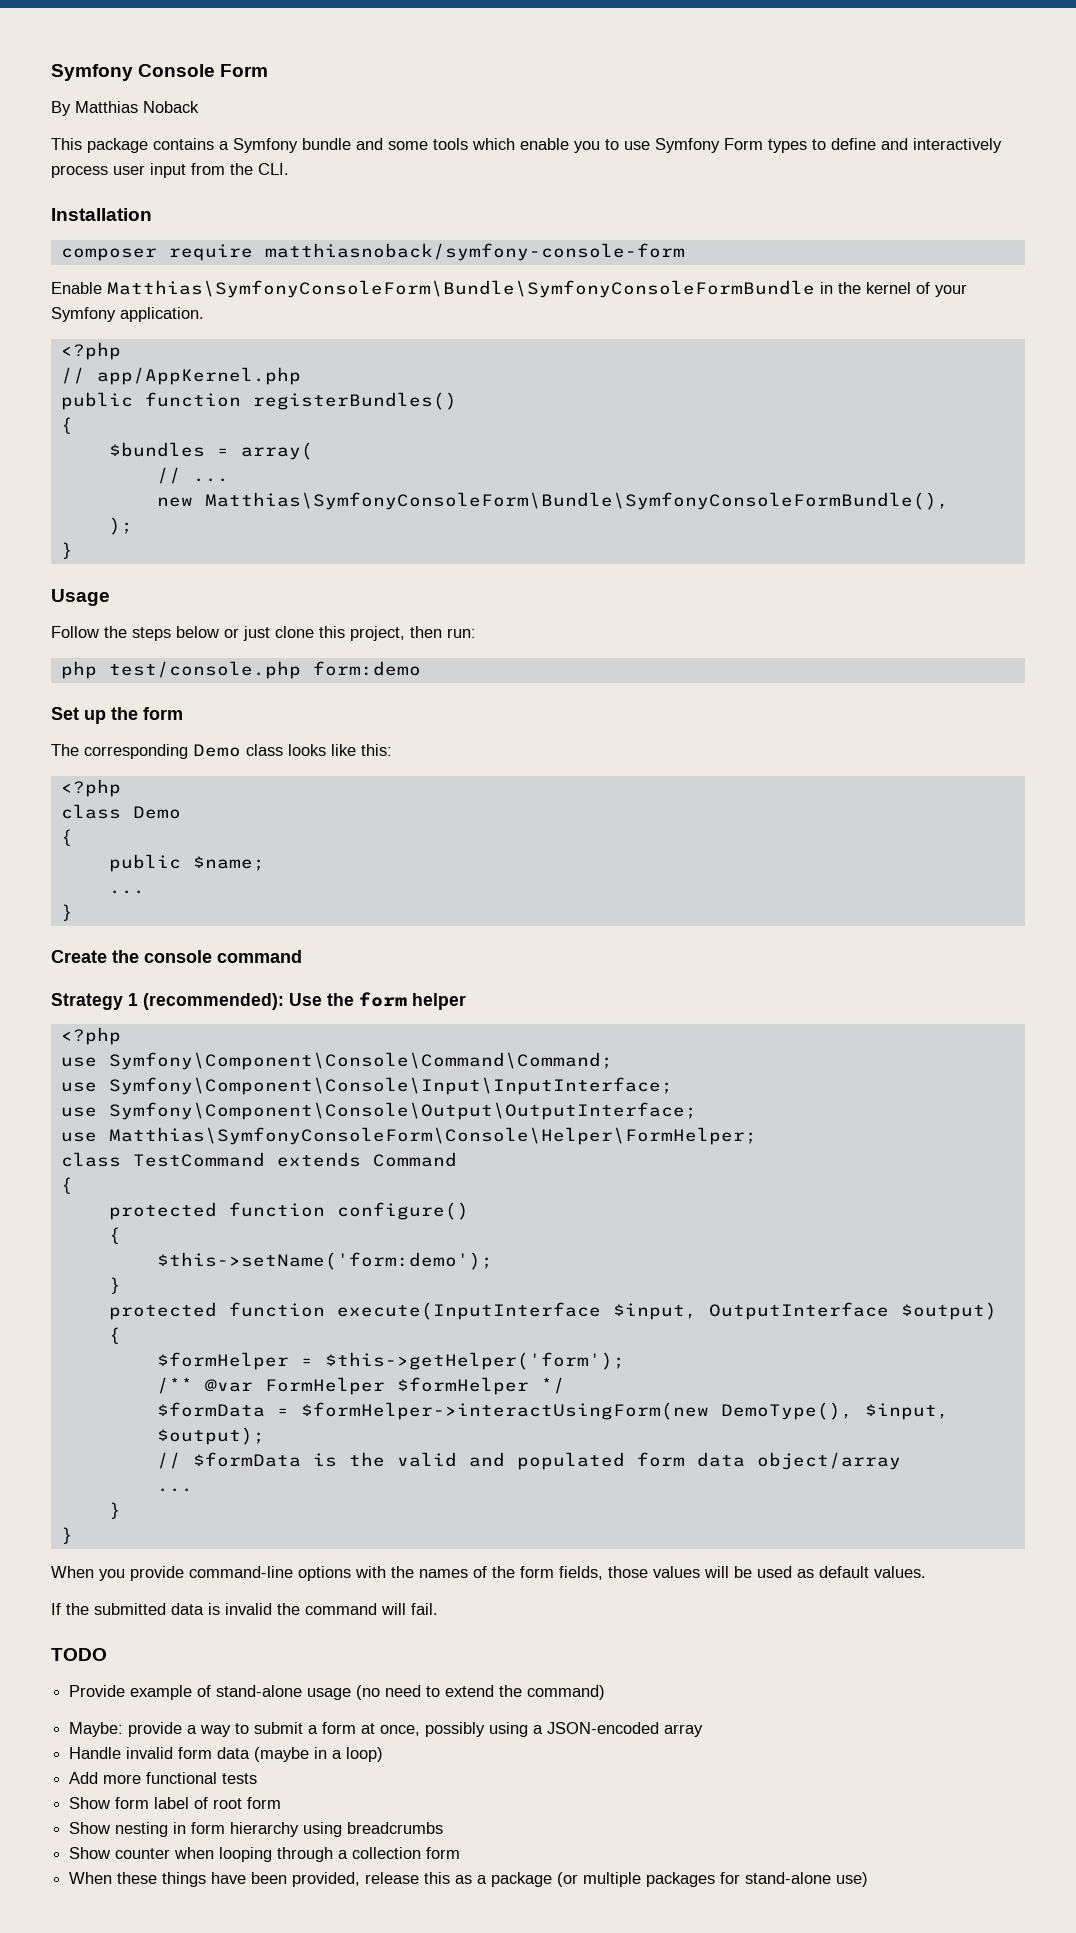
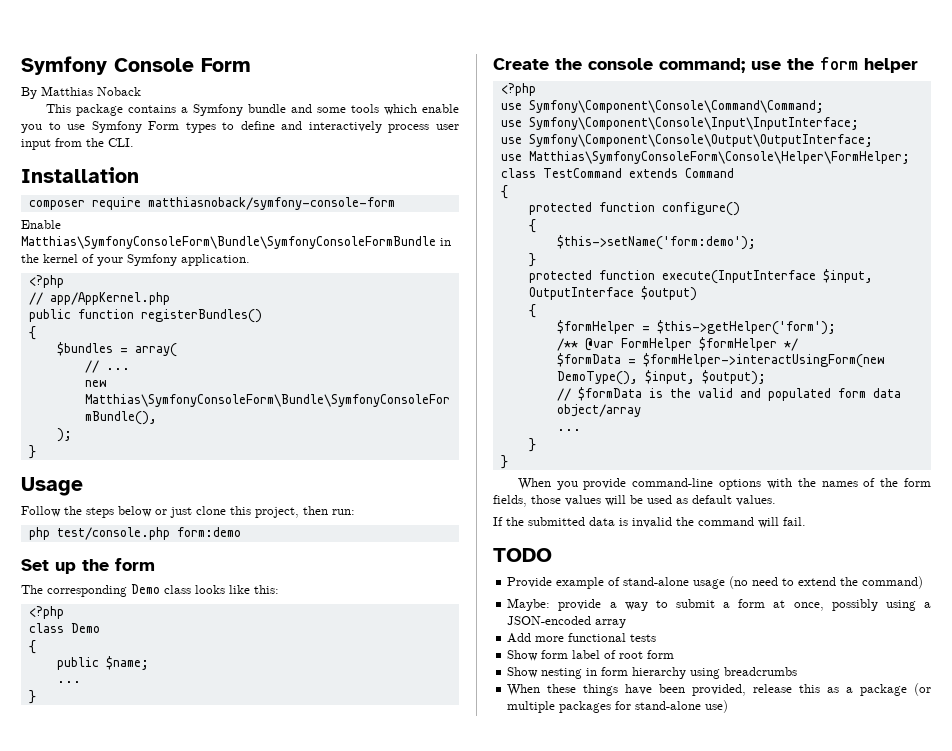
[217,950,302,963] [51,993,322,1010] command // Strategy 1 (recommended): Use -> [659,58,781,73] command; use
[69,1747,384,1762] // Handle invalid form data (maybe in a loop) -> (627, 623) none
[69,1847,461,1862] // Show counter when looping through a collection form -> (798, 671) none

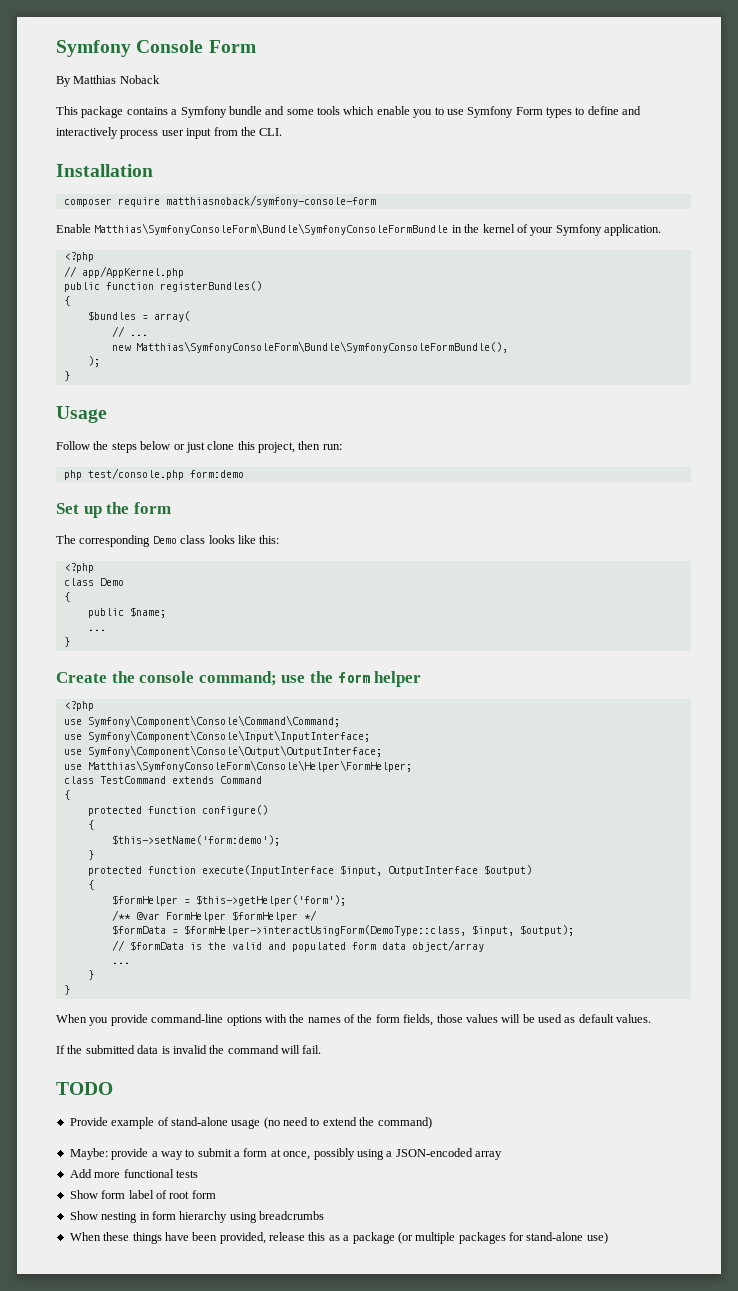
[642,353,884,368] [556,371,638,385] $formHelper->interactUsingForm(new DemoType(), -> [183,925,466,936] $formHelper->interactUsingForm(DemoType::class,

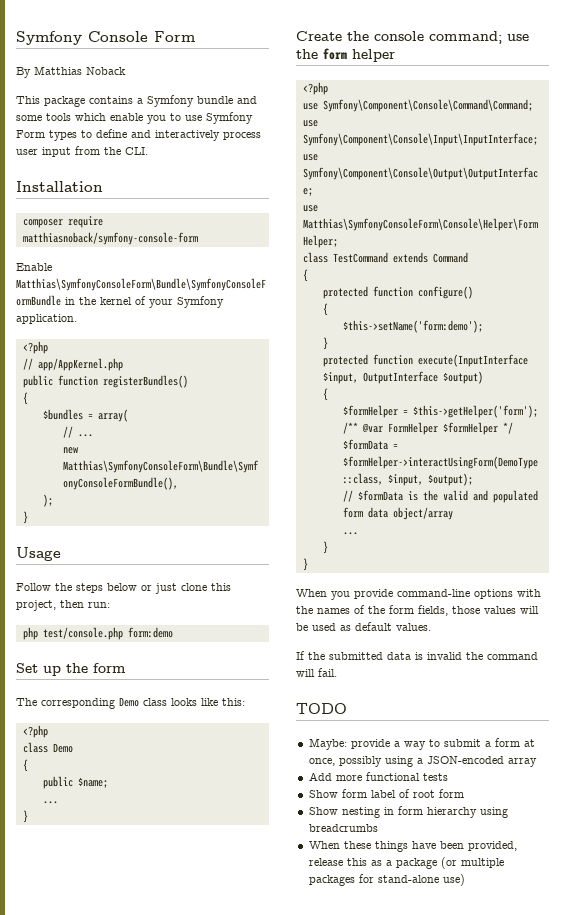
[69,1117,432,1129] // Provide example of stand-alone usage (no need to extend the command) -> (347, 708) none

